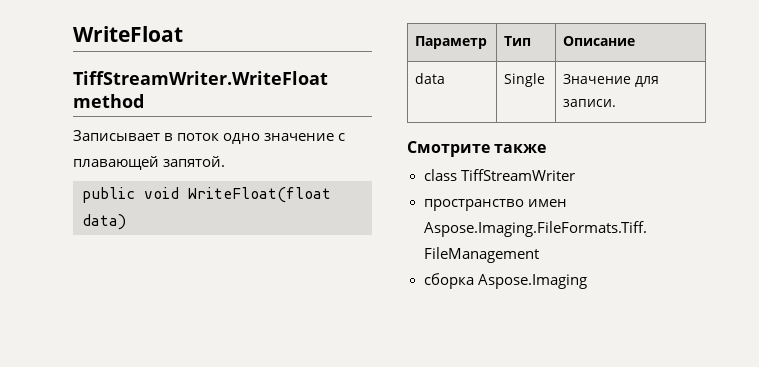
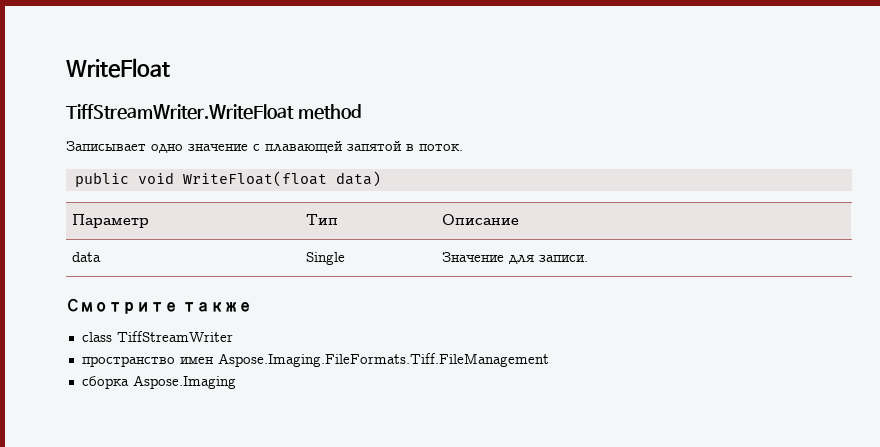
[164,133,220,141] в поток -> (146, 146) none
[163,156,226,167] запятой. -> [347,141,463,151] запятой в поток.

